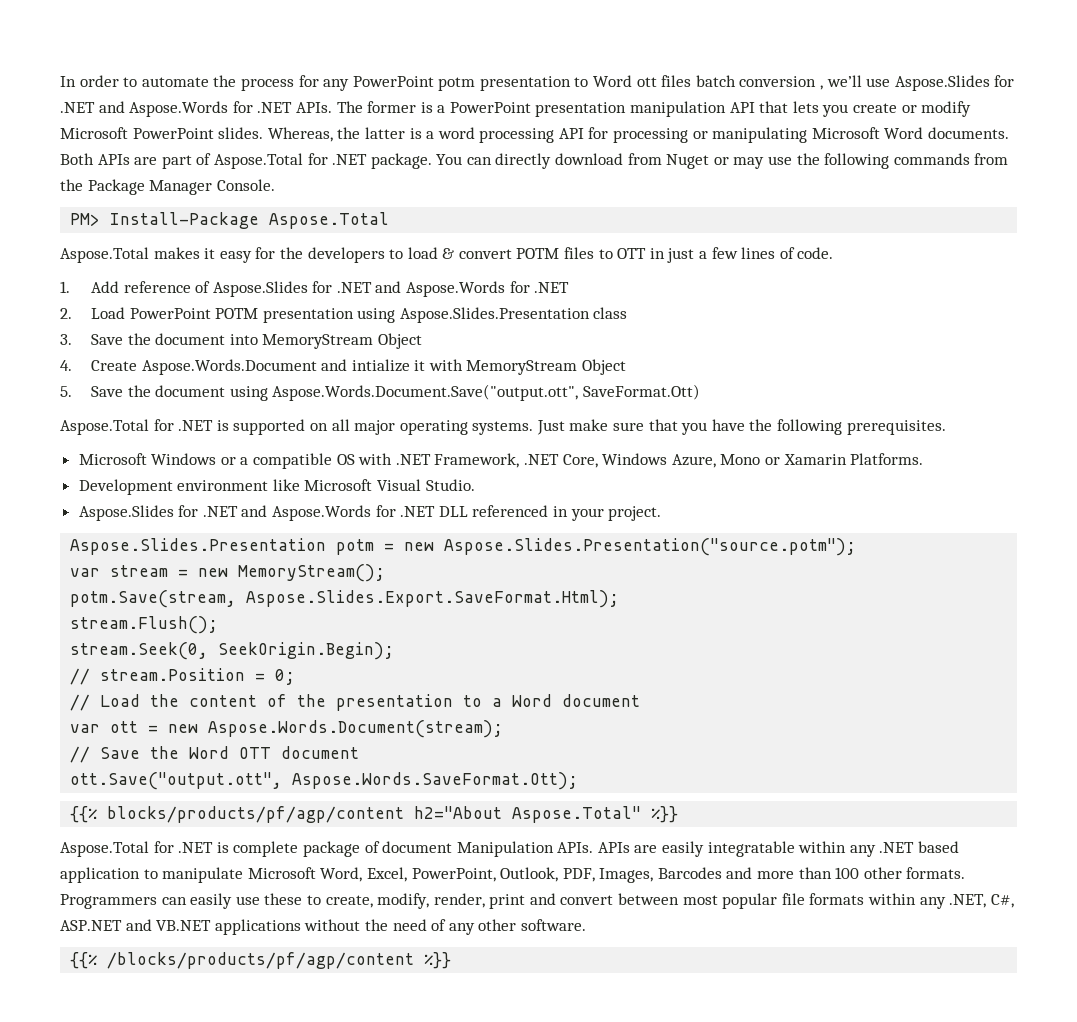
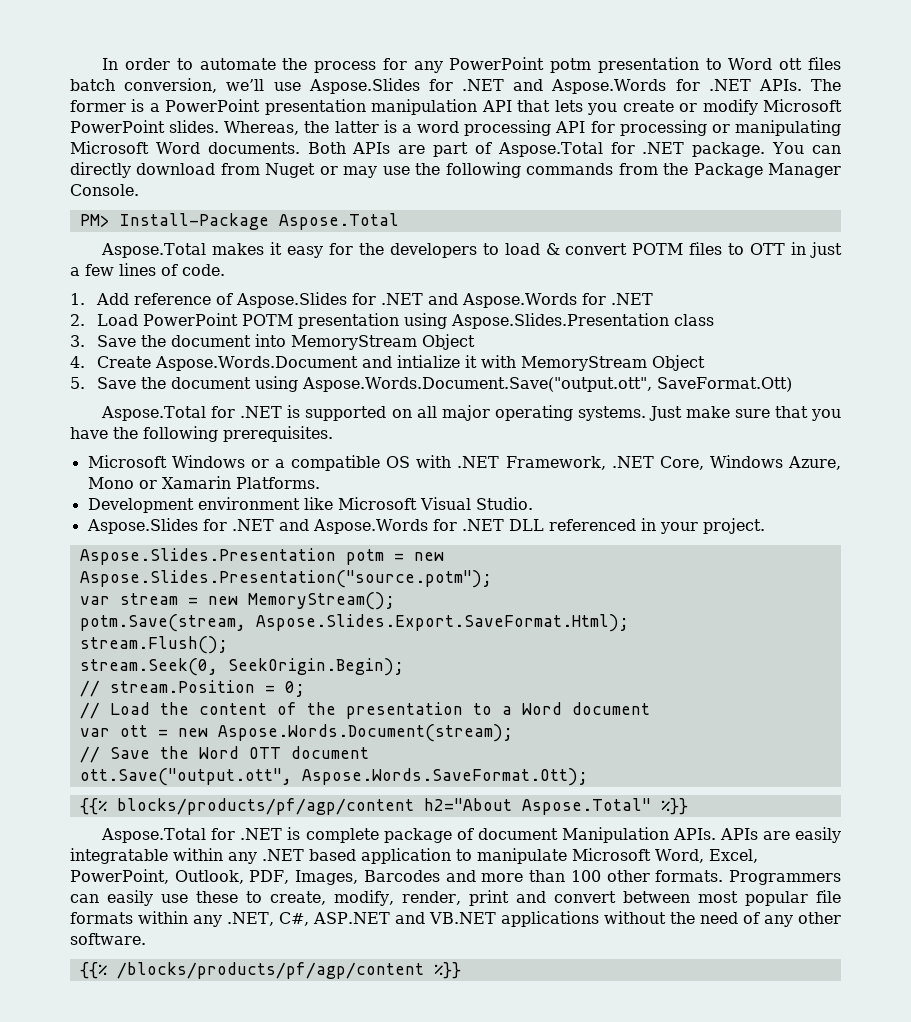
[739,76,824,90] conversion , -> [124,78,218,93] conversion,

